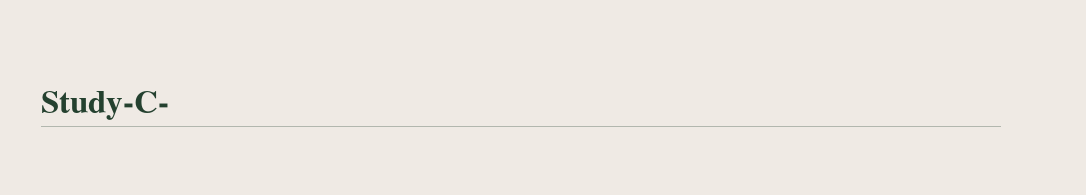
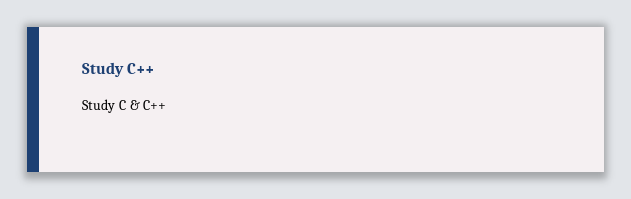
[41,91,169,120] Study-C- -> [82,62,155,77] [82,99,167,113] Study C++ // Study C & C++

